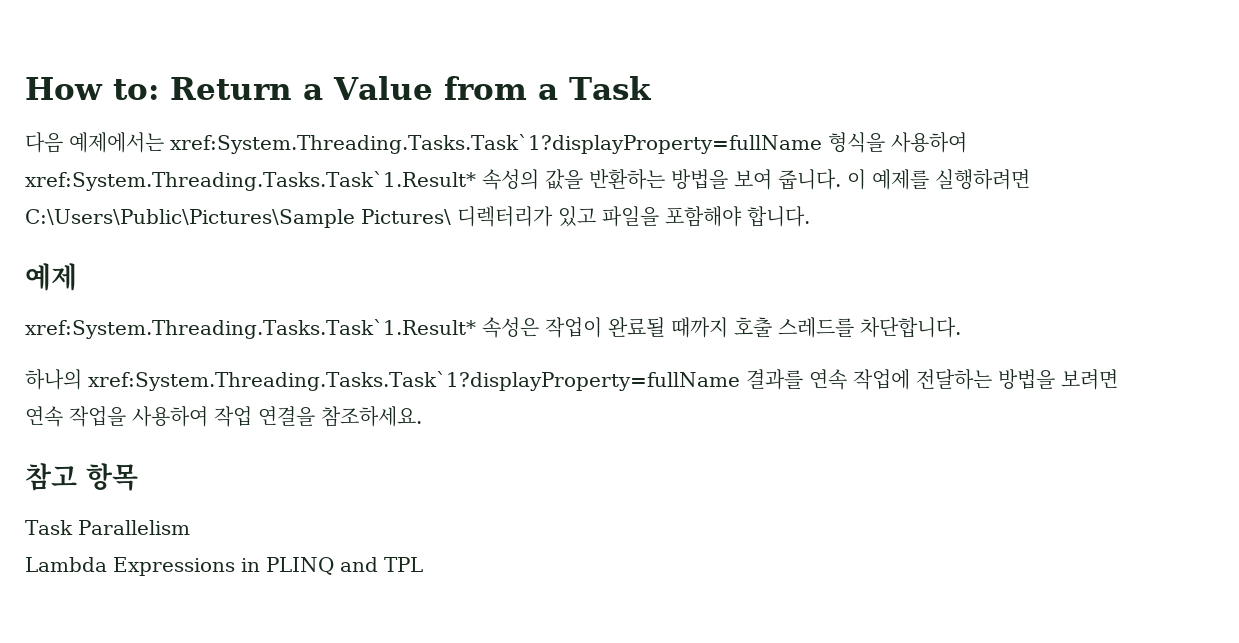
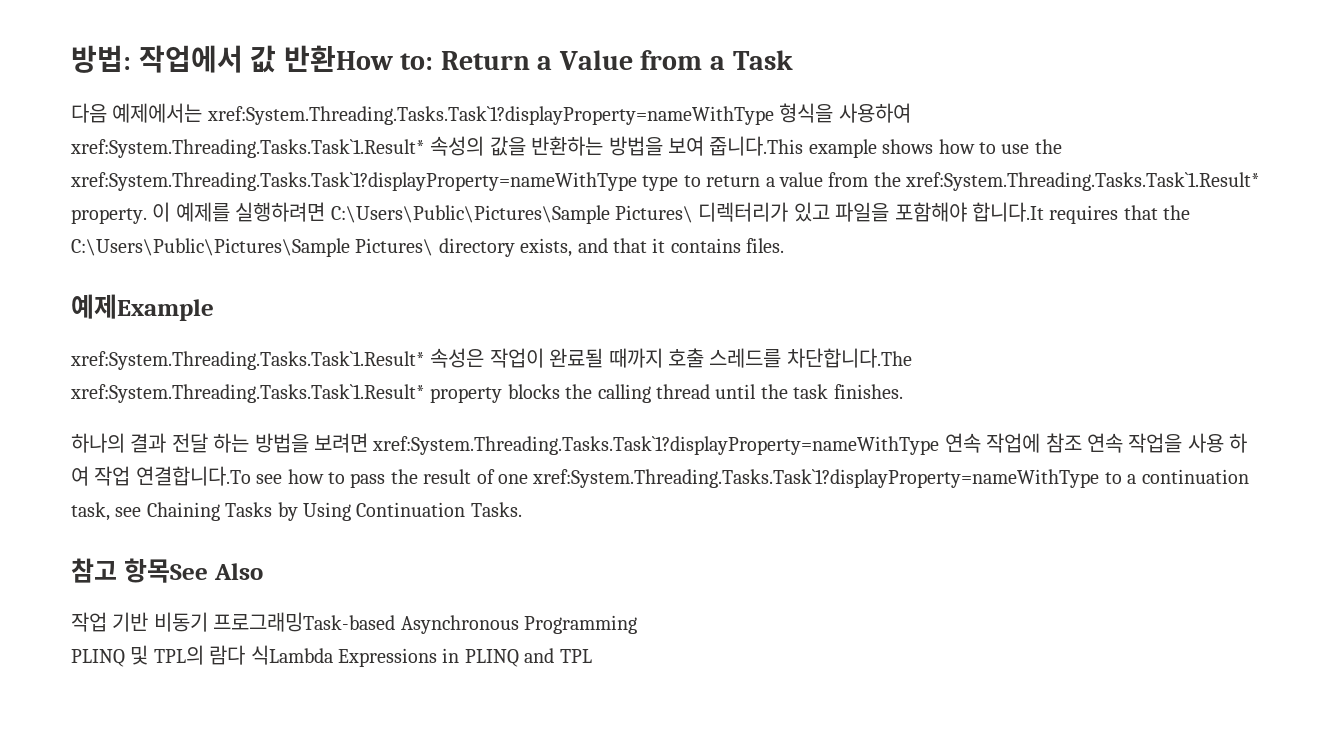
[25,77,103,100] How -> [71,45,393,73] 방법: 작업에서 값 반환How
[170,134,822,154] xref:System.Threading.Tasks.Task`1?displayProperty=fullName -> [206,106,774,125] xref:System.Threading.Tasks.Task`1?displayProperty=nameWithType
[777,169,841,190] 줍니다. -> [709,136,1062,158] [70,172,1261,191] [71,208,147,224] 줍니다.This example shows how to use the xref:System.Threading.Tasks.Task`1?displayProperty=nameWithType type to return a value from the xref:System.Threading.Tasks.Task`1.Result* property.
[747,206,810,227] [25,263,77,291] 합니다. // 예제 -> [971,202,1191,224] [71,238,785,257] [71,294,214,321] 합니다.It requires that the C:\Users\Public\Pictures\Sample Pictures\ directory exists, and that it contains files. // 예제Example
[859,317,961,338] [25,369,1118,391] [25,406,422,427] [25,463,138,491] [25,520,190,535] [25,557,107,572] 차단합니다. // 하나의 xref:System.Threading.Tasks.Task`1?displayProperty=fullName 결과를 연속 작업에 전달하는 방법을 보려면 연속 작업을 사용하여 작업 연결을 참조하세요. // 참고 항목 // Task Parallelism // Lambda -> [786,348,912,368] [70,384,903,403] [71,433,1248,455] [71,466,1249,488] [71,502,522,521] [71,558,263,583] [71,612,637,634] [71,645,333,667] 차단합니다.The xref:System.Threading.Tasks.Task`1.Result* property blocks the calling thread until the task finishes. // 하나의 결과 전달 하는 방법을 보려면 xref:System.Threading.Tasks.Task`1?displayProperty=nameWithType 연속 작업에 참조 연속 작업을 사용 하 여 작업 연결합니다.To see how to pass the result of one xref:System.Threading.Tasks.Task`1?displayProperty=nameWithType to a continuation task, see Chaining Tasks by Using Continuation Tasks. // 참고 항목See Also // 작업 기반 비동기 프로그래밍Task-based Asynchronous Programming // PLINQ 및 TPL의 람다 식Lambda

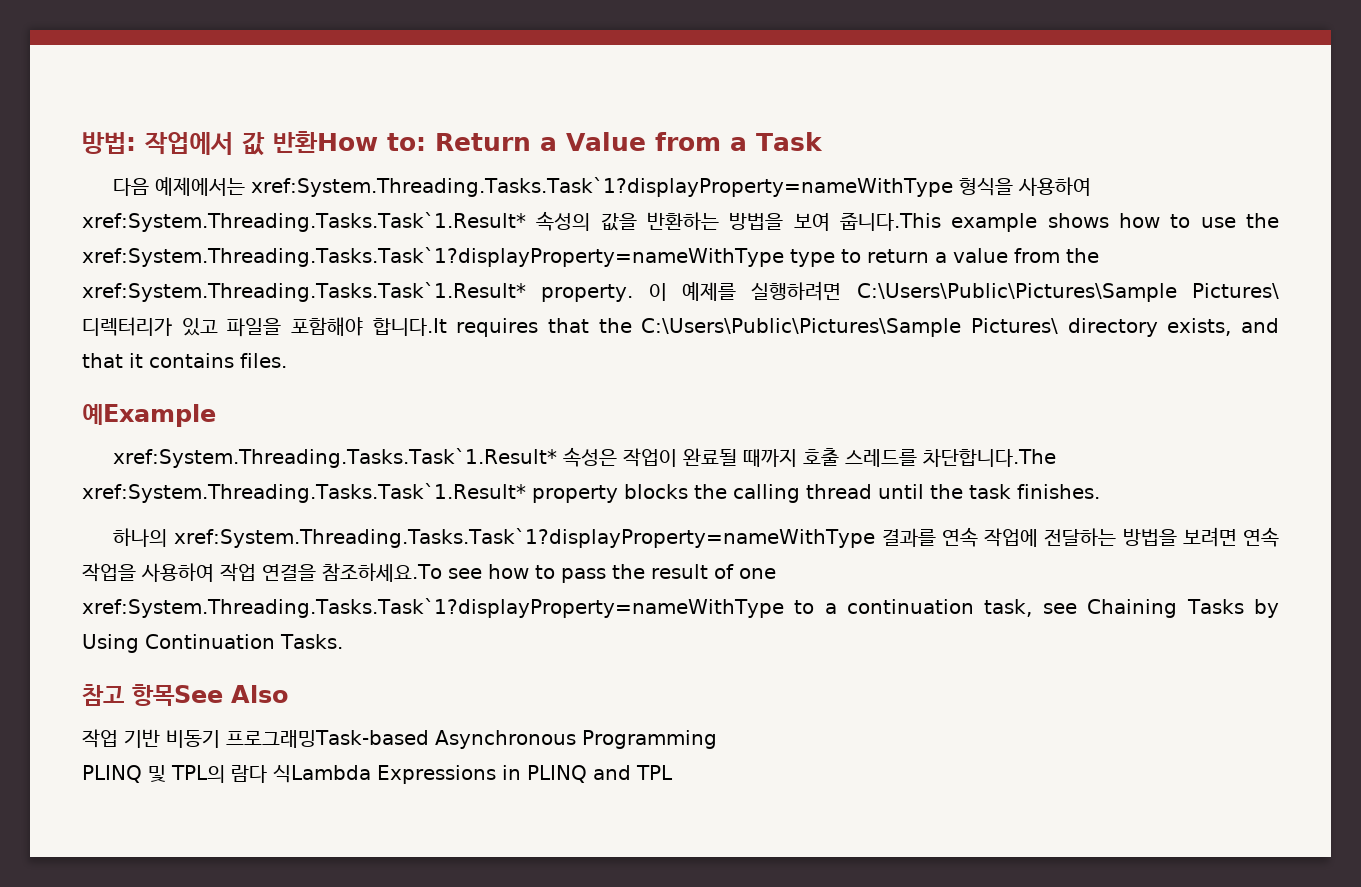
[71,294,214,321] 예제Example -> [82,404,216,427] 예Example
[130,433,1248,455] [71,466,251,486] 결과 전달 하는 방법을 보려면 xref:System.Threading.Tasks.Task`1?displayProperty=nameWithType 연속 작업에 참조 연속 작업을 사용 하 여 작업 연결합니다.To -> [173,527,1279,548] [82,563,442,582] xref:System.Threading.Tasks.Task`1?displayProperty=nameWithType 결과를 연속 작업에 전달하는 방법을 보려면 연속 작업을 사용하여 작업 연결을 참조하세요.To

